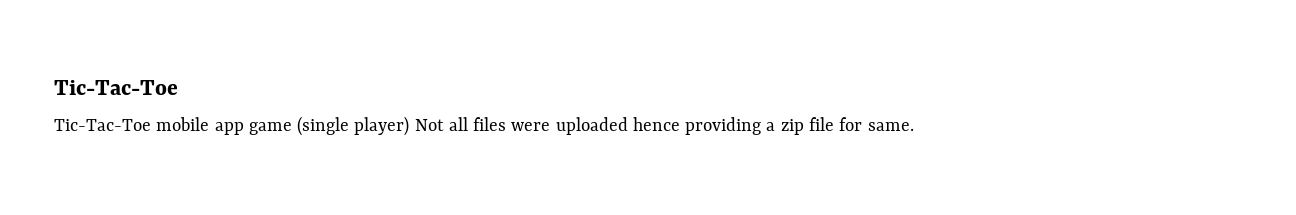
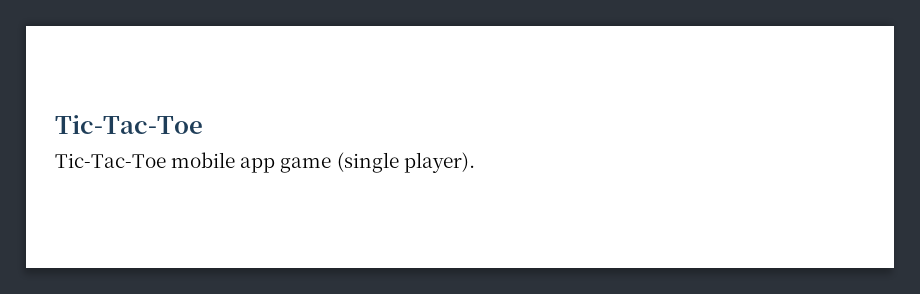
[354,116,914,136] player) Not all files were uploaded hence providing a zip file for same. -> [403,152,475,173] player).

